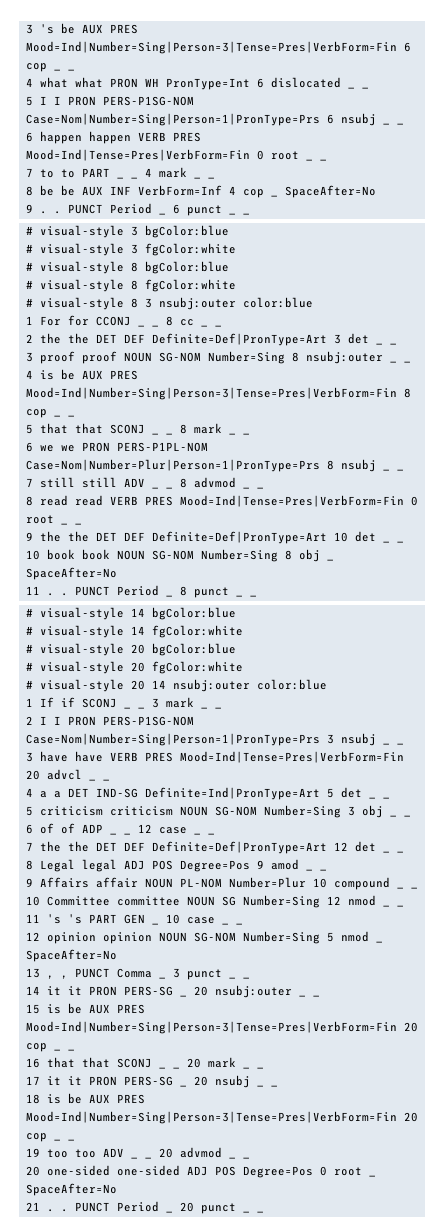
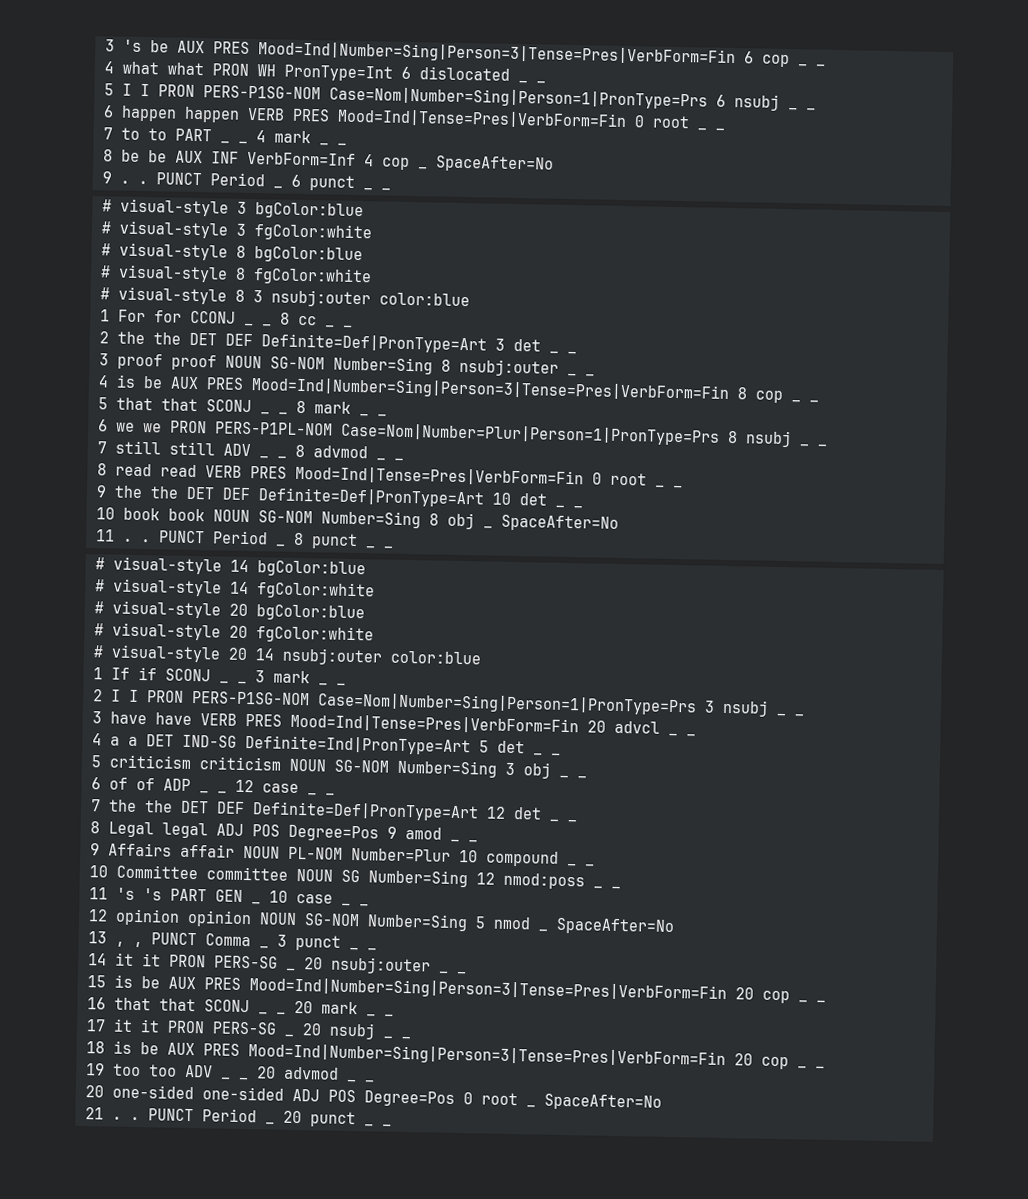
[347,895,376,906] nmod -> [503,872,586,890] nmod:poss

